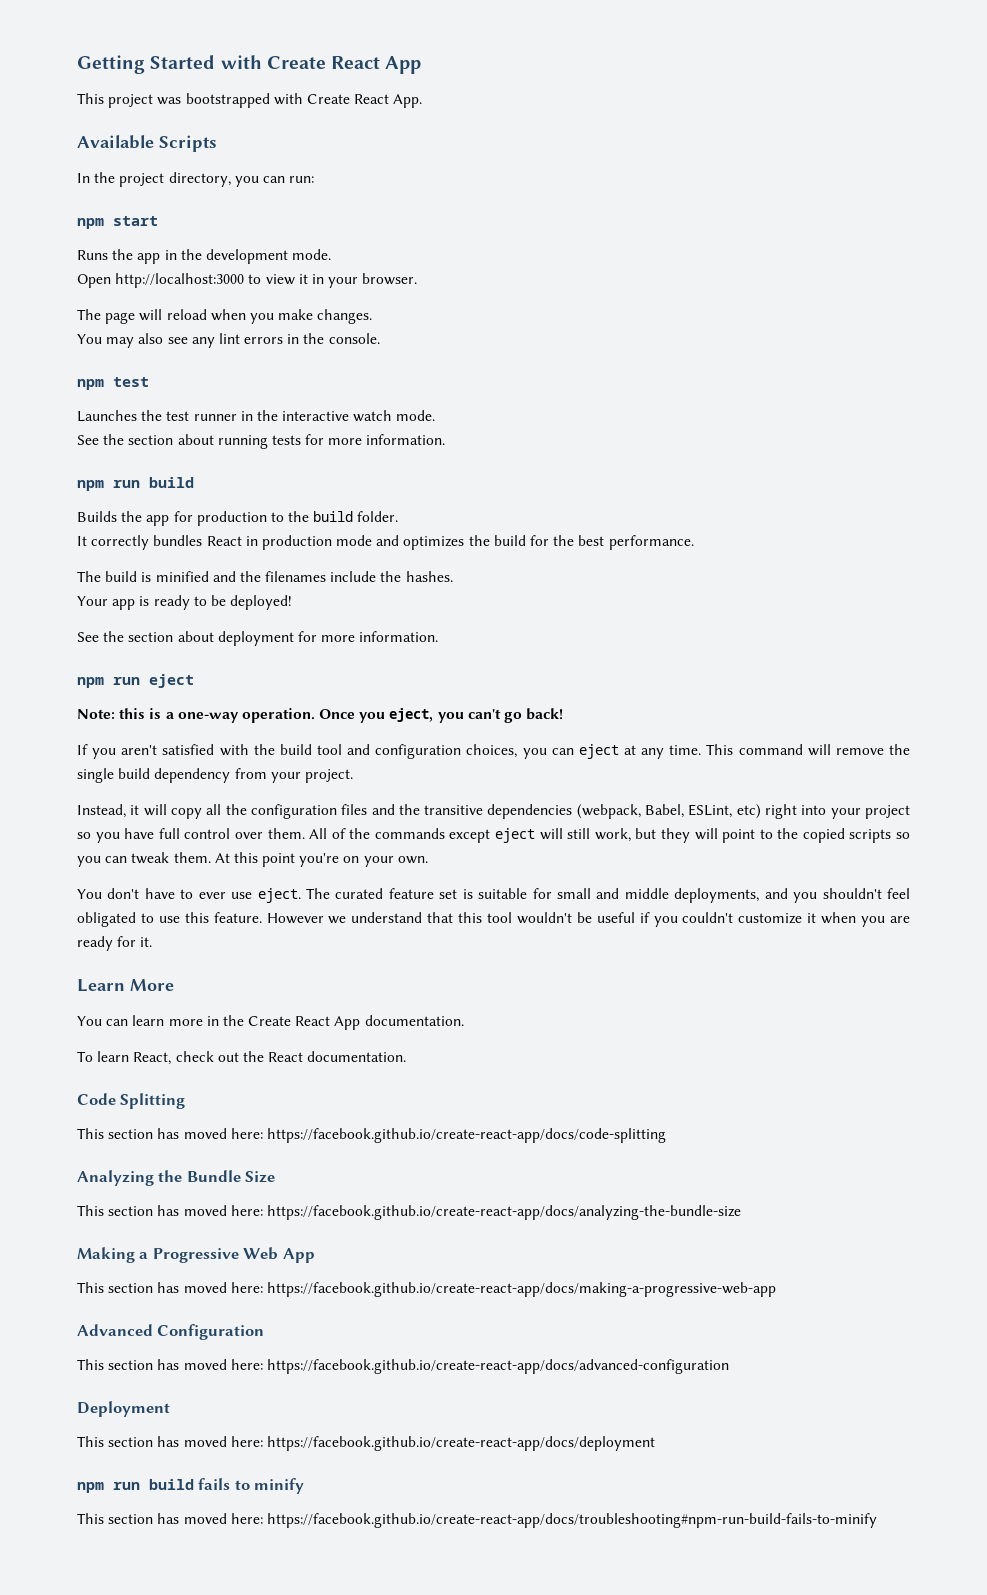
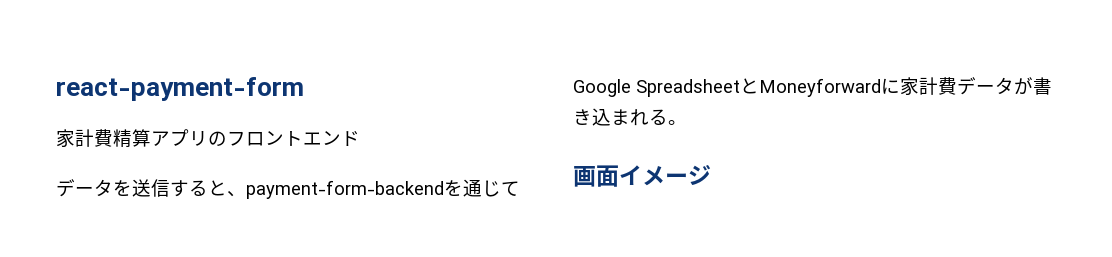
[77,55,422,74] [77,93,423,108] [77,135,217,152] [77,172,315,187] [77,216,158,229] [77,249,332,264] [77,273,418,288] [77,309,373,324] [77,333,380,348] [77,377,149,390] [77,410,436,422] [77,434,446,449] [77,477,194,491] [77,511,399,526] [77,535,694,550] [77,571,453,582] [77,595,293,610] [77,631,439,646] [77,674,194,688] [77,708,564,723] [77,744,910,759] [77,768,353,783] [77,804,910,819] [77,828,911,843] [77,852,428,867] [77,888,911,903] [77,912,911,927] [77,936,153,951] [77,979,174,992] [77,1015,464,1030] [77,1051,407,1065] [77,1093,186,1109] [77,1128,666,1143] [77,1170,276,1186] [77,1205,741,1220] [77,1247,315,1263] [77,1282,776,1297] [77,1324,265,1340] [77,1359,729,1374] [77,1401,170,1417] [77,1436,655,1451] [77,1478,305,1494] [77,1513,877,1528] Getting Started with Create React App // This project was bootstrapped with Create React App. // Available Scripts // In the project directory, you can run: // npm start // Runs the app in the development mode. // Open http://localhost:3000 to view it in your browser. // The page will reload when you make changes. // You may also see any lint errors in the console. // npm test // Launches the test runner in the interactive watch mode. // See the section about running tests for more information. // npm run build // Builds the app for production to the build folder. // It correctly bundles React in production mode and optimizes the build for the best performance. // The build is minified and the filenames include the hashes. // Your app is ready to be deployed! // See the section about deployment for more information. // npm run eject // Note: this is a one-way operation. Once you eject, you can't go back! // If you aren't satisfied with the build tool and configuration choices, you can eject at any time. This command will remove the single build dependency from your project. // Instead, it will copy all the configuration files and the transitive dependencies (webpack, Babel, ESLint, etc) right into your project so you have full control over them. All of the commands except eject will still work, but they will point to the copied scripts so you can tweak them. At this point you're on your own. // You don't have to ever use eject. The curated feature set is suitable for small and middle deployments, and you shouldn't feel obligated to use this feature. However we understand that this tool wouldn't be useful if you couldn't customize it when you are ready for it. // Learn More // You can learn more in the Create React App documentation. // To learn React, check out the React documentation. // Code Splitting // This section has moved here: https://facebook.github.io/create-react-app/docs/code-splitting // Analyzing the Bundle Size // This section has moved here: https://facebook.github.io/create-react-app/docs/analyzing-the-bundle-size // Making a Progressive Web App // This section has moved here: https://facebook.github.io/create-react-app/docs/making-a-progressive-web-app // Advanced Configuration // This section has moved here: https://facebook.github.io/create-react-app/docs/advanced-configuration // Deployment // This section has moved here: https://facebook.github.io/create-react-app/docs/deployment // npm run build fails to minify // This section has moved here: https://facebook.github.io/create-react-app/docs/troubleshooting#npm-run-build-fails-to-minify -> [56,77,304,101] [56,129,360,148] [56,179,520,199] [573,77,1052,97] [573,108,687,126] [573,165,711,187] react-payment-form // 家計費精算アプリのフロントエンド // データを送信すると、payment-form-backendを通じてGoogle SpreadsheetとMoneyforwardに家計費データが書き込まれる。 // 画面イメージ

